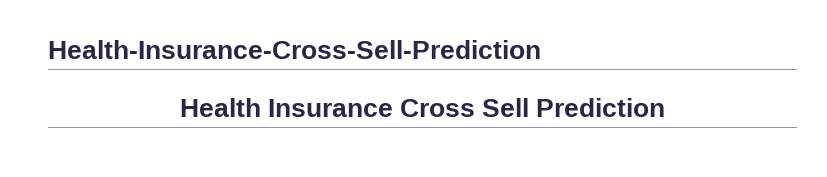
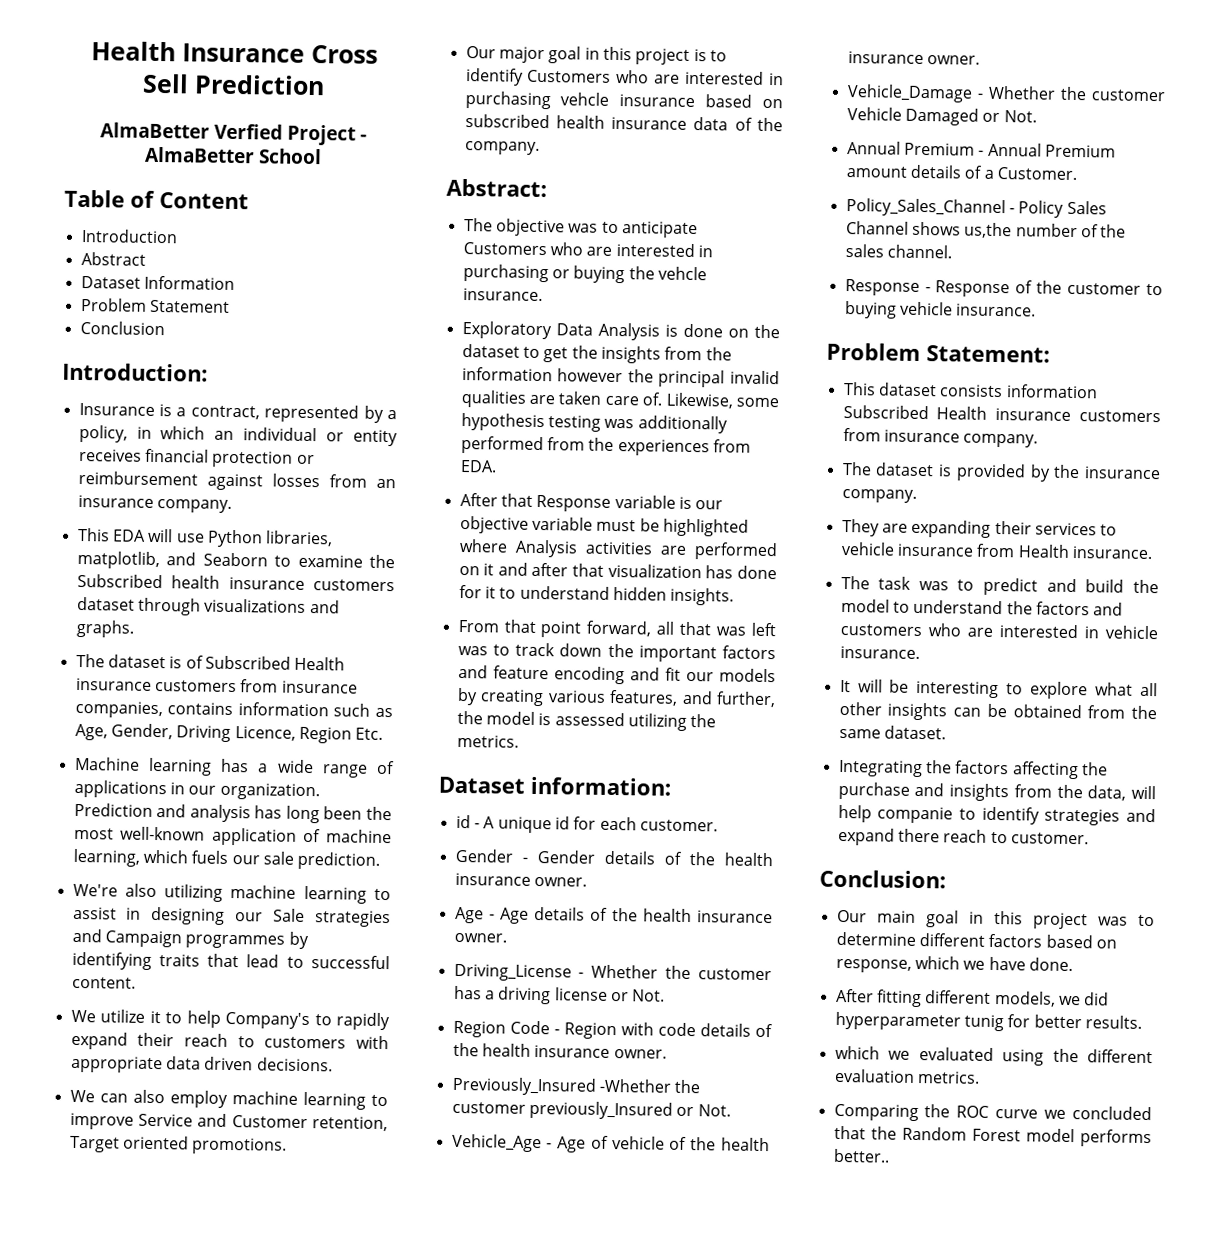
[48,40,541,59] Health-Insurance-Cross-Sell-Prediction // -> (90, 51) none
(666, 107) none -> [99,122,367,146] [143,146,322,165] [64,189,249,210] [80,228,178,244] [80,251,146,266] [80,275,235,291] [80,297,230,313] [79,320,165,336] [62,362,208,382] [78,402,397,423] [78,424,398,447] [78,448,315,468] [77,470,396,491] [77,494,232,513] [77,527,334,548] [76,550,395,570] [76,573,395,592] [76,596,340,616] [75,619,134,638] [75,653,346,671] [75,677,358,694] [74,700,393,719] [74,723,384,744] [74,756,395,778] [73,779,320,801] [73,802,392,824] [73,826,392,846] [72,848,381,870] [72,883,392,904] [72,906,391,928] [71,928,309,950] [71,951,390,970] [71,976,136,989] [70,1009,390,1031] [70,1031,389,1050] [70,1055,333,1074] [69,1089,388,1110] [69,1112,388,1132] [69,1135,288,1155] [465,46,727,65] [465,68,784,86] [464,91,783,110] [464,114,783,132] [464,140,540,155] [446,178,547,198] [463,217,698,239] [462,241,713,258] [462,263,707,284] [462,287,543,302] [461,320,780,341] [461,343,732,364] [461,366,780,388] [460,389,779,409] [460,412,728,434] [460,435,751,457] [459,459,497,473] [459,492,724,512] [459,515,749,537] [458,538,778,561] [458,562,777,580] [458,584,735,606] [457,619,776,638] [457,642,776,663] [457,664,776,685] [456,687,776,708] [456,710,717,731] [456,734,519,748] [438,776,671,796] [455,814,718,834] [454,848,773,867] [454,872,587,887] [454,906,773,924] [453,932,507,943] [453,963,772,982] [453,985,666,1005] [452,1020,773,1040] [452,1042,667,1059] [451,1076,702,1096] [451,1100,731,1120] [451,1133,770,1153] [847,51,980,65] [846,84,1166,103] [846,107,1037,126] [846,140,1116,158] [845,164,1077,181] [845,197,1107,218] [845,220,1127,239] [844,243,952,259] [844,278,1163,298] [843,300,1037,319] [826,342,1050,363] [842,381,1098,399] [842,404,1161,423] [842,427,1039,448] [841,461,1161,482] [841,488,917,503] [841,518,1118,538] [840,541,1153,560] [840,575,1159,596] [840,598,1124,616] [839,623,1158,640] [839,645,920,660] [839,679,1158,700] [838,701,1157,721] [838,725,946,740] [838,759,1108,780] [837,781,1156,802] [837,804,1156,826] [837,827,1089,846] [819,869,946,889] [836,909,1155,930] [835,931,1117,949] [835,955,1073,973] [835,988,1110,1008] [834,1011,1142,1032] [834,1045,1153,1066] [833,1068,980,1084] [833,1103,1152,1122] [833,1125,1152,1148] [832,1148,890,1163] // AlmaBetter Verfied Project - AlmaBetter School // Table of Content // Introduction // Abstract // Dataset Information // Problem Statement // Conclusion // Introduction: // Insurance is a contract, represented by a policy, in which an individual or entity receives financial protection or reimbursement against losses from an insurance company. // This EDA will use Python libraries, matplotlib, and Seaborn to examine the Subscribed health insurance customers dataset through visualizations and graphs. // The dataset is of Subscribed Health insurance customers from insurance companies, contains information such as Age, Gender, Driving Licence, Region Etc. // Machine learning has a wide range of applications in our organization. Prediction and analysis has long been the most well-known application of machine learning, which fuels our sale prediction. // We're also utilizing machine learning to assist in designing our Sale strategies and Campaign programmes by identifying traits that lead to successful content. // We utilize it to help Company's to rapidly expand their reach to customers with appropriate data driven decisions. // We can also employ machine learning to improve Service and Customer retention, Target oriented promotions. // Our major goal in this project is to identify Customers who are interested in purchasing vehcle insurance based on subscribed health insurance data of the company. // Abstract: // The objective was to anticipate Customers who are interested in purchasing or buying the vehcle insurance. // Exploratory Data Analysis is done on the dataset to get the insights from the information however the principal invalid qualities are taken care of. Likewise, some hypothesis testing was additionally performed from the experiences from EDA. // After that Response variable is our objective variable must be highlighted where Analysis activities are performed on it and after that visualization has done for it to understand hidden insights. // From that point forward, all that was left was to track down the important factors and feature encoding and fit our models by creating various features, and further, the model is assessed utilizing the metrics. // Dataset information: // id - A unique id for each customer. // Gender - Gender details of the health insurance owner. // Age - Age details of the health insurance owner. // Driving_License - Whether the customer has a driving license or Not. // Region Code - Region with code details of the health insurance owner. // Previously_Insured -Whether the customer previously_Insured or Not. // Vehicle_Age - Age of vehicle of the health insurance owner. // Vehicle_Damage - Whether the customer Vehicle Damaged or Not. // Annual Premium - Annual Premium amount details of a Customer. // Policy_Sales_Channel - Policy Sales Channel shows us,the number of the sales channel. // Response - Response of the customer to buying vehicle insurance. // Problem Statement: // This dataset consists information Subscribed Health insurance customers from insurance company. // The dataset is provided by the insurance company. // They are expanding their services to vehicle insurance from Health insurance. // The task was to predict and build the model to understand the factors and customers who are interested in vehicle insurance. // It will be interesting to explore what all other insights can be obtained from the same dataset. // Integrating the factors affecting the purchase and insights from the data, will help companie to identify strategies and expand there reach to customer. // Conclusion: // Our main goal in this project was to determine different factors based on response, which we have done. // After fitting different models, we did hyperparameter tunig for better results. // which we evaluated using the different evaluation metrics. // Comparing the ROC curve we concluded that the Random Forest model performs better..

